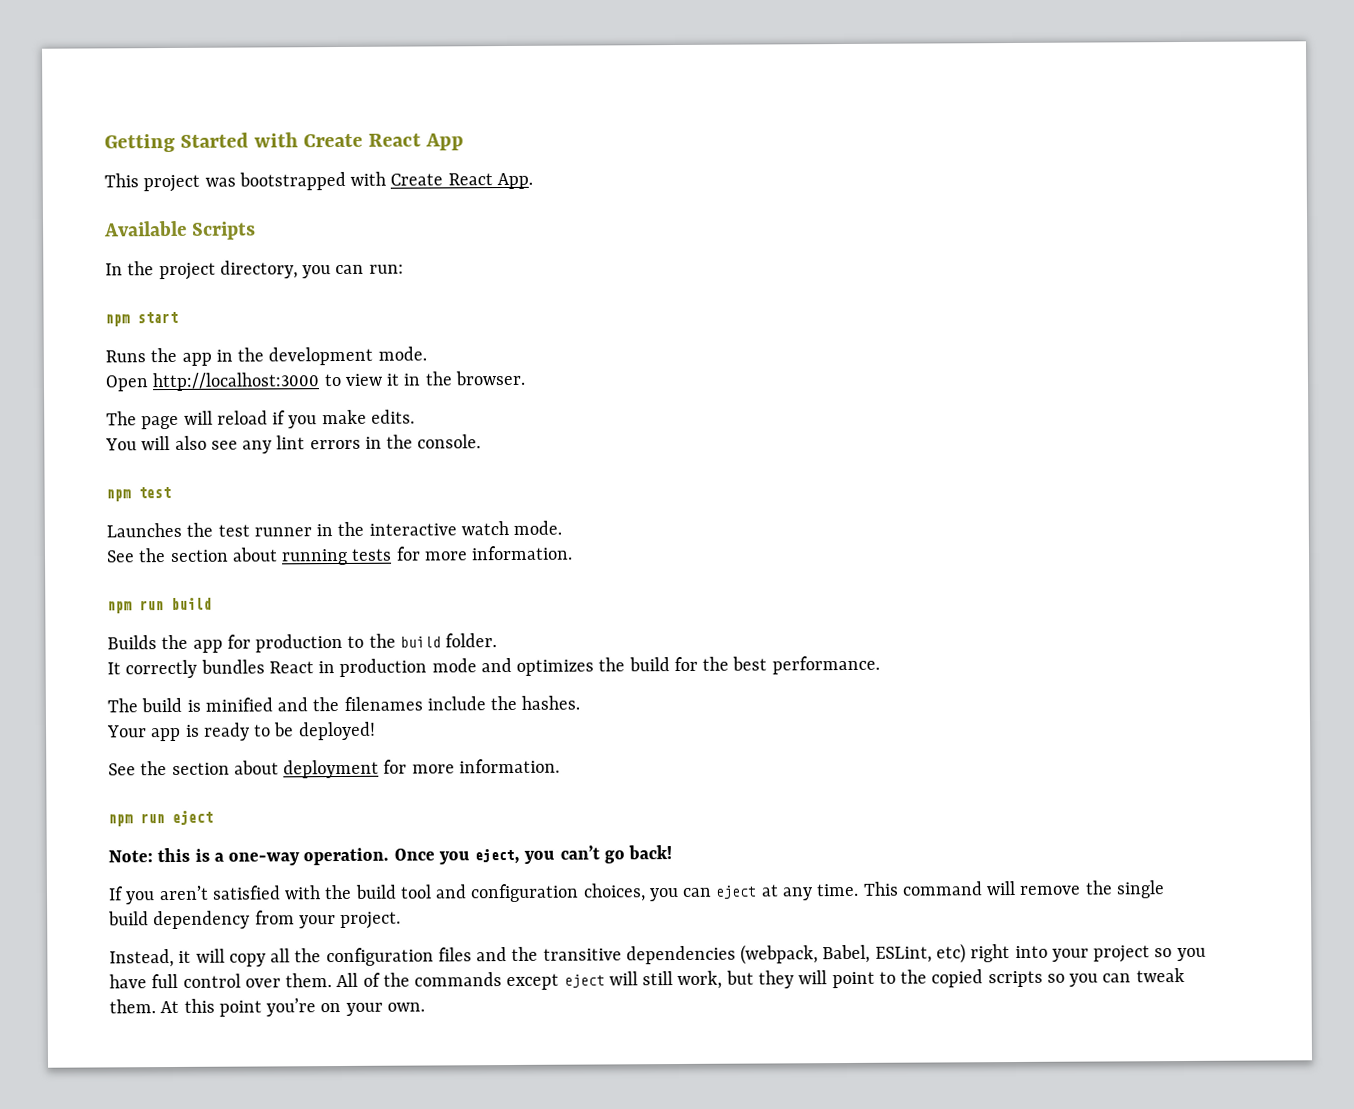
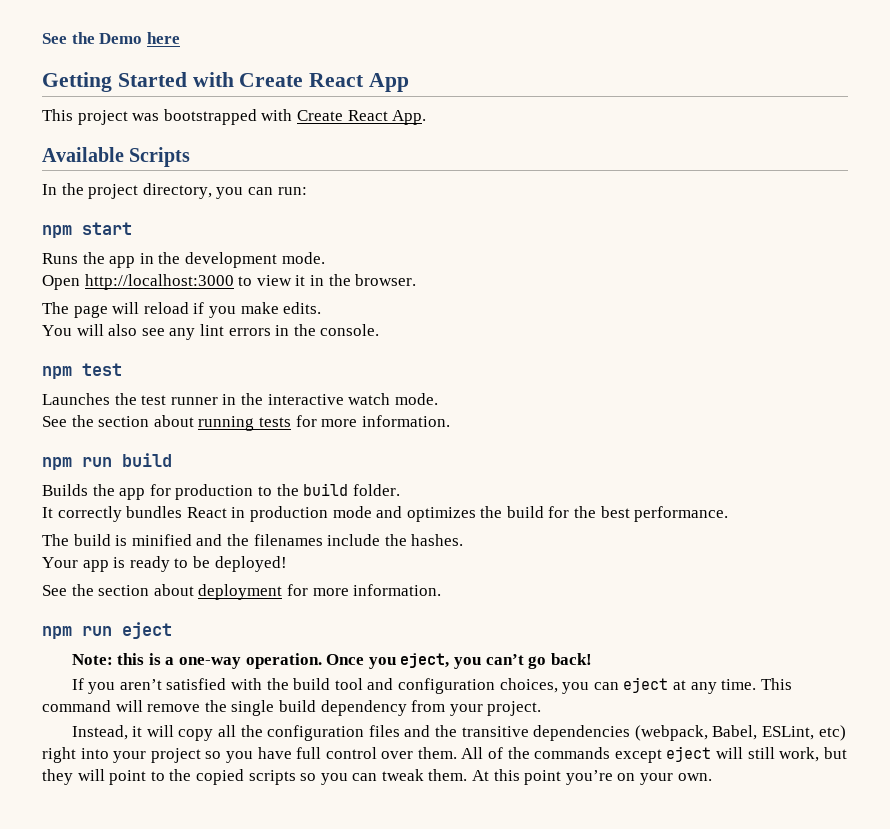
(104, 143) none -> [42,32,180,44] See the Demo here //

